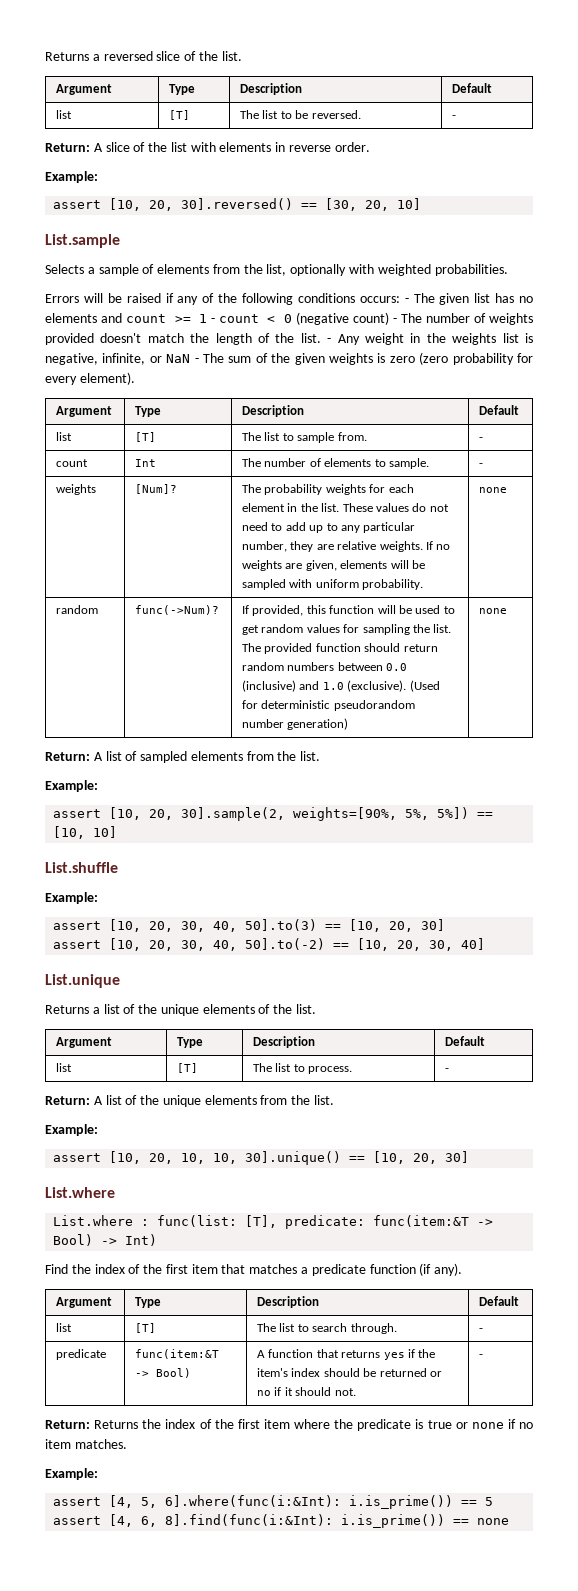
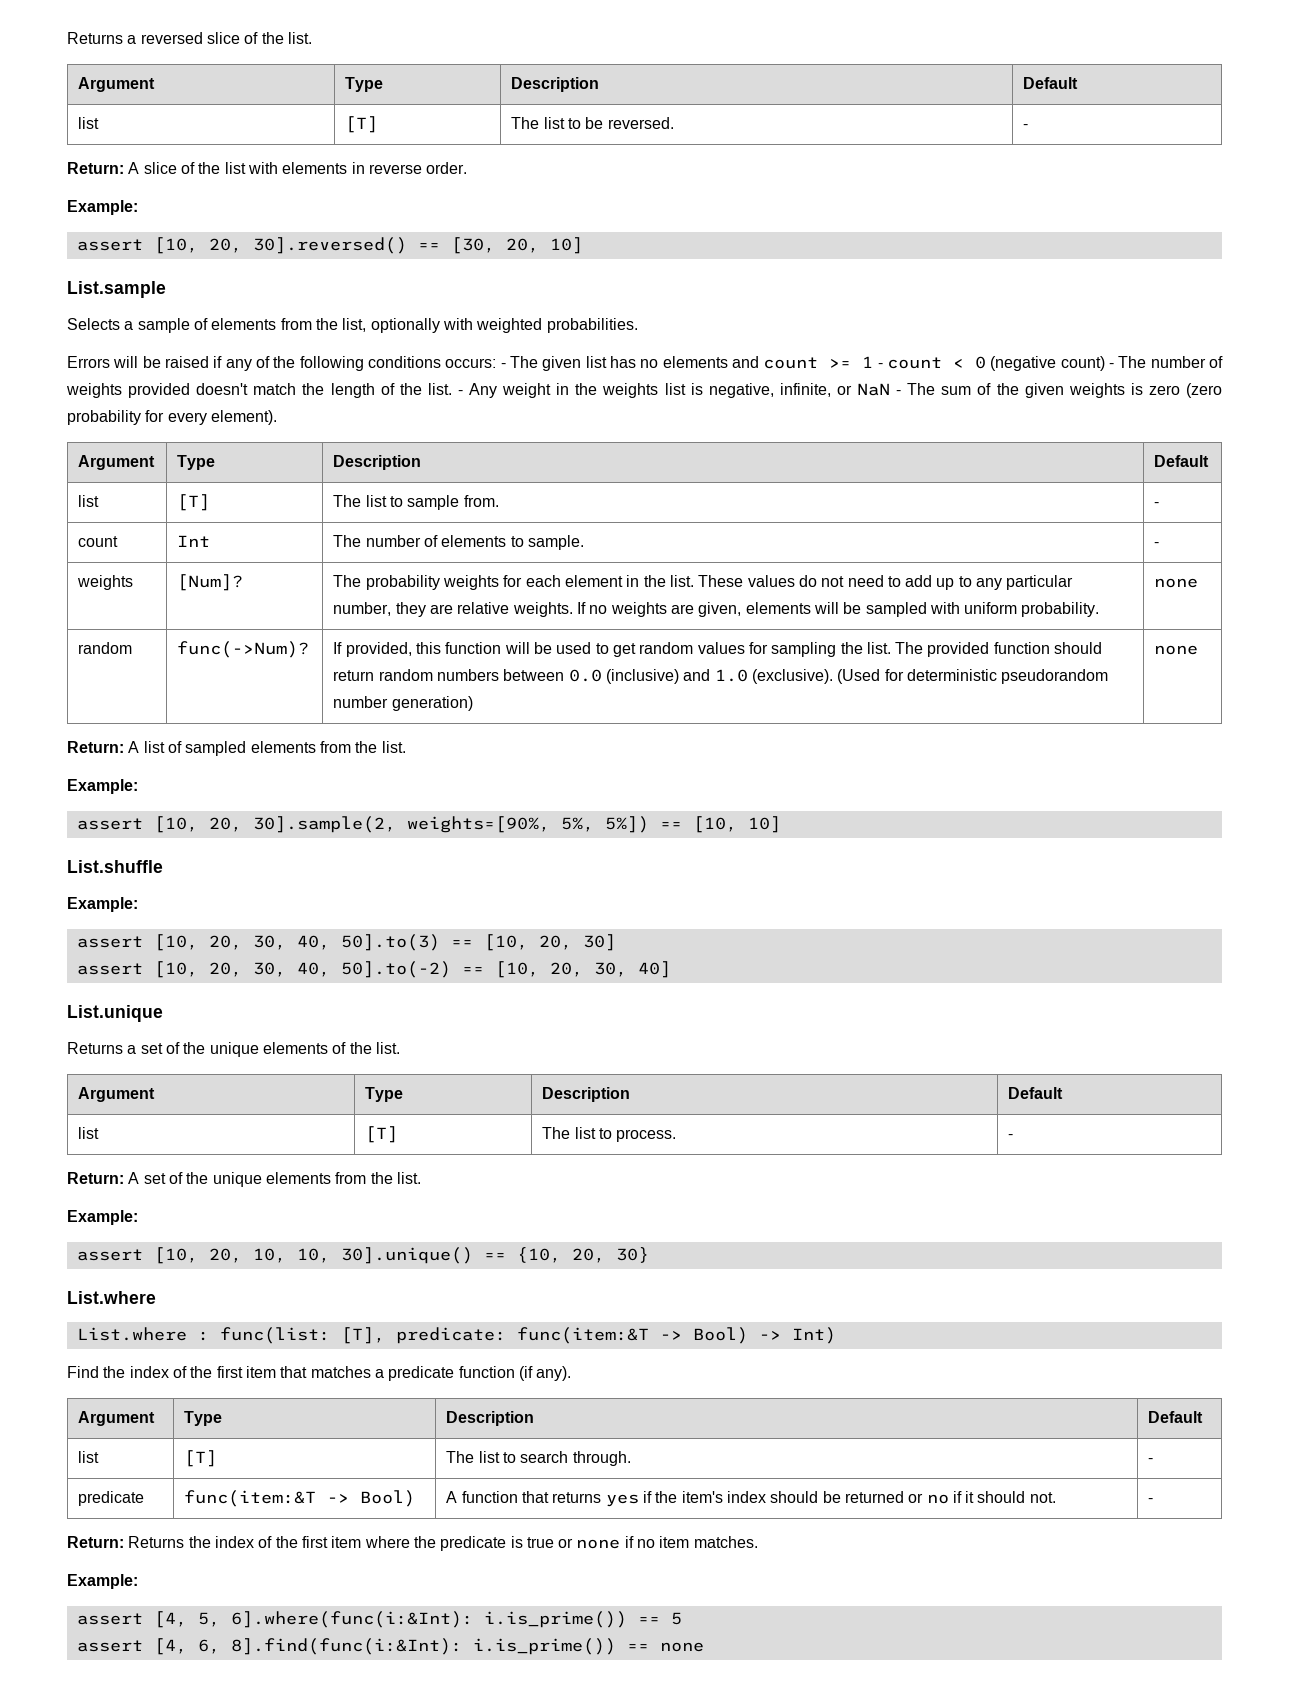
[103,1004,120,1014] list -> [140,1043,163,1054] set
[105,1095,122,1105] list -> [143,1173,166,1184] set
[373,1151,470,1164] [10, 20, 30] -> [516,1247,649,1263] {10, 20, 30}

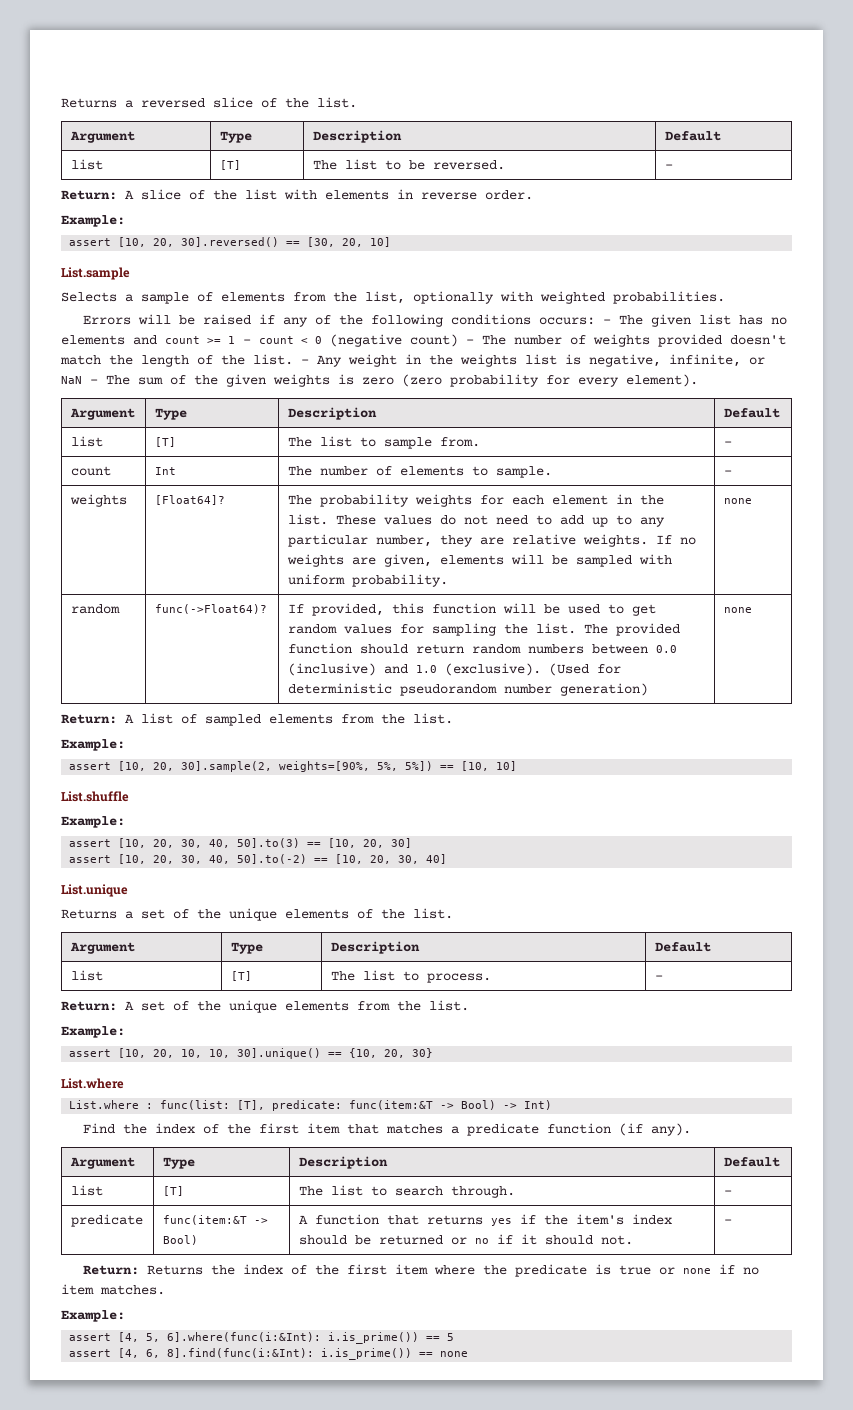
[177,574,244,591] [Num]? -> [154,495,225,505] [Float64]?
[177,641,310,658] func(->Num)? -> [154,604,267,614] func(->Float64)?

